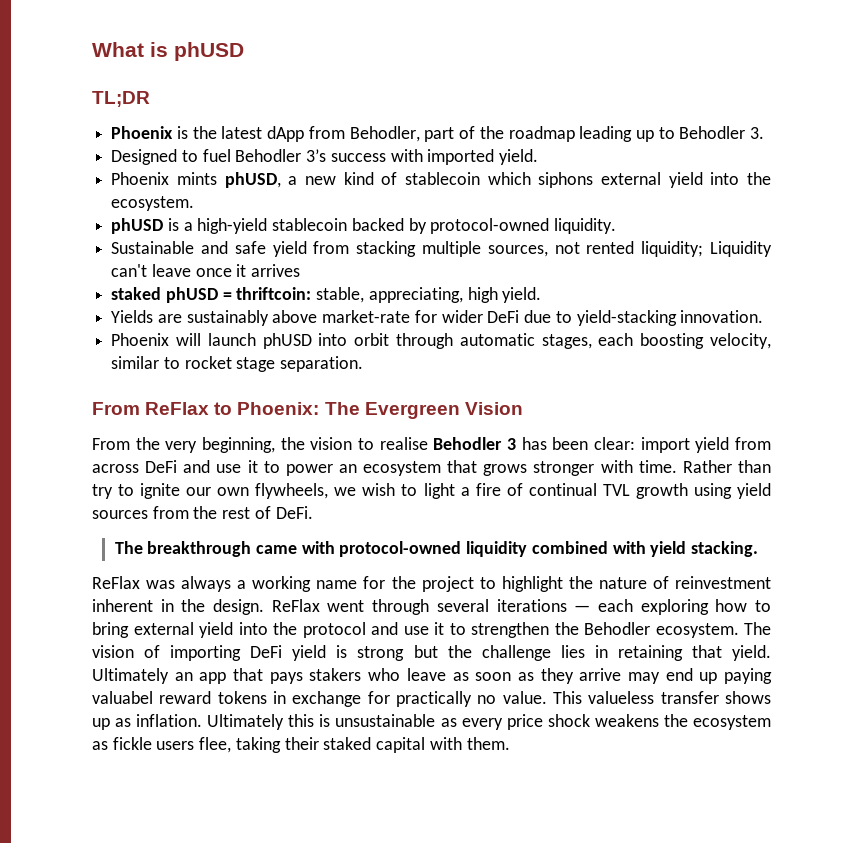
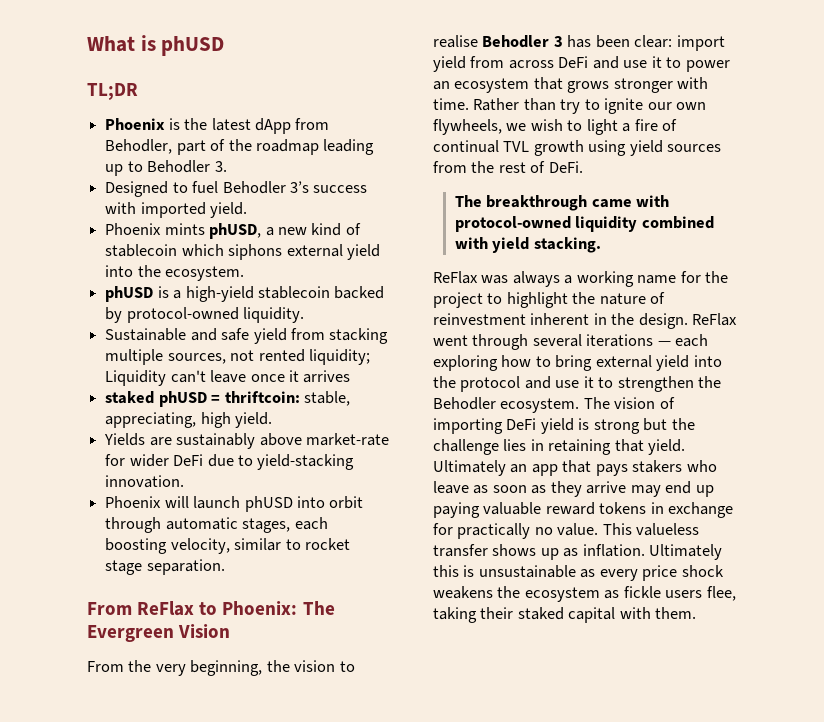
[92,691,153,704] valuabel -> [483,502,542,515] valuable

